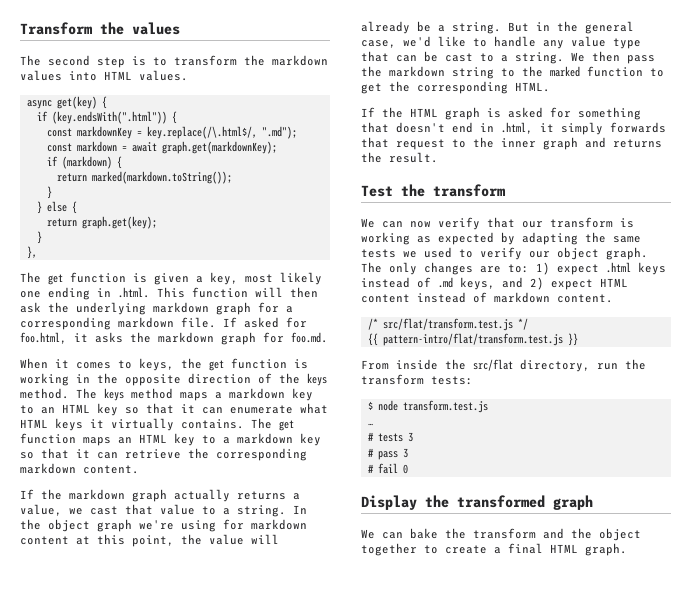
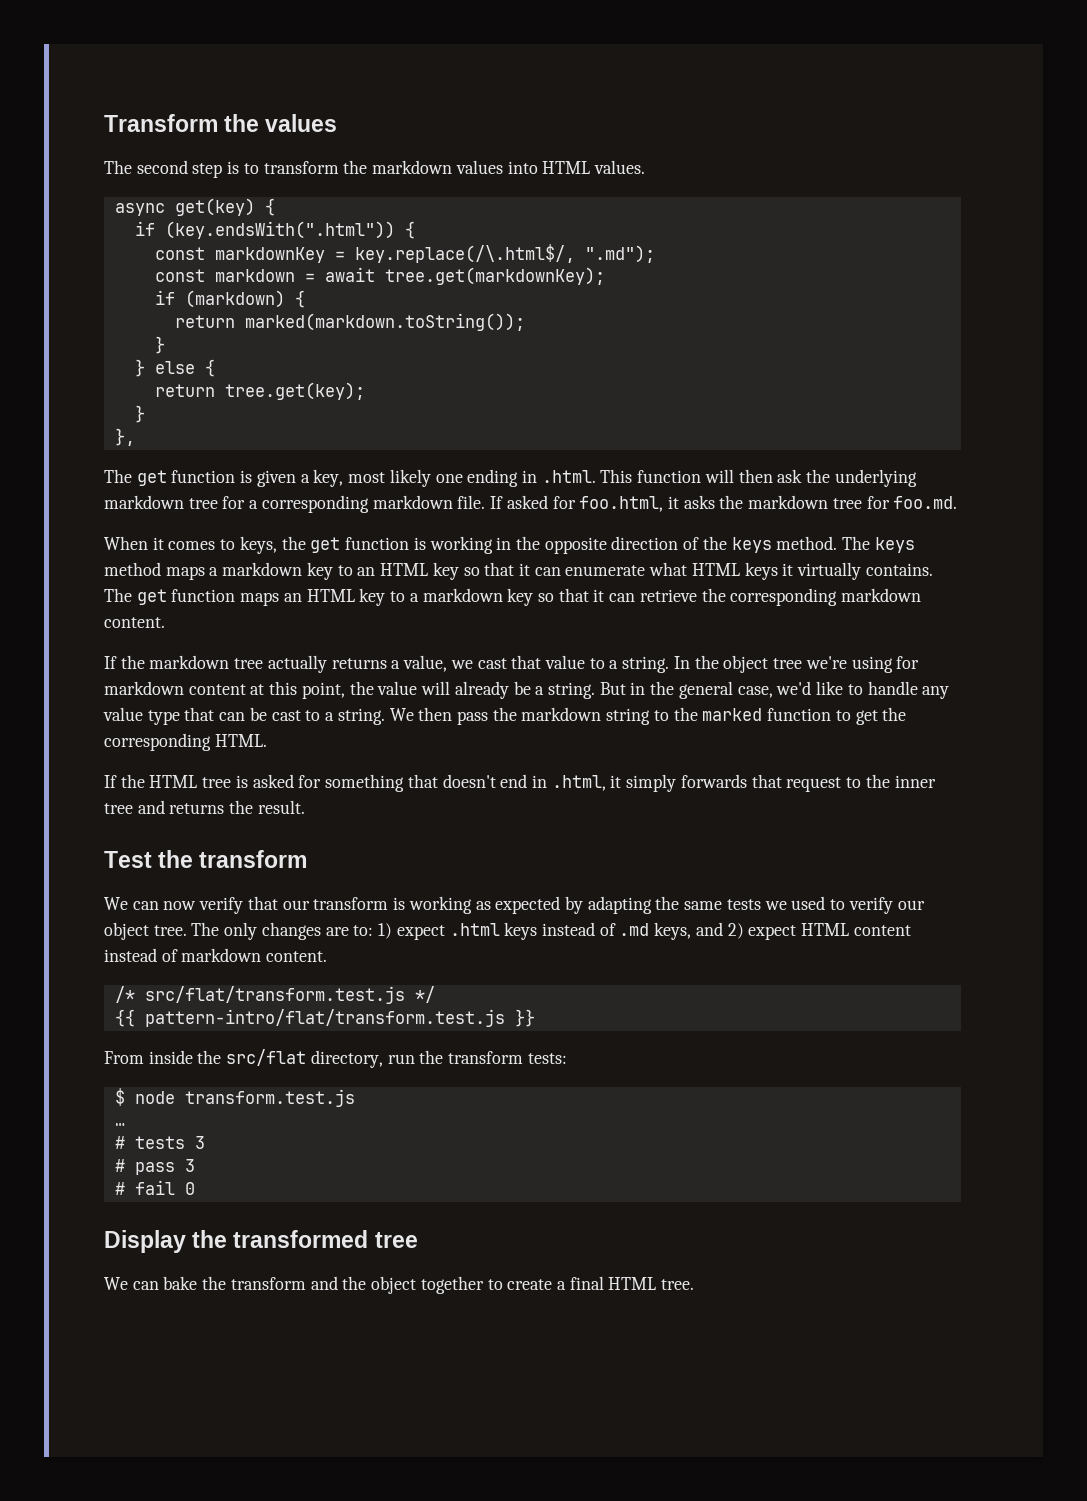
[161,141,277,154] graph.get(markdownKey); -> [384,267,605,285] tree.get(markdownKey);
[81,216,157,229] graph.get(key); -> [224,382,365,400] tree.get(key);
[216,302,251,315] graph -> [188,498,218,509] tree
[221,332,256,345] graph -> [832,498,862,509] tree
[132,489,167,502] graph -> [234,658,264,669] tree
[97,519,132,532] graph -> [773,658,803,669] tree
[445,107,480,120] graph -> [202,777,232,788] tree
[543,137,578,150] graph -> [104,803,133,814] tree
[606,247,648,260] graph. -> [153,925,187,936] tree.
[553,495,593,510] graph -> [374,1232,418,1248] tree
[585,543,627,556] graph. -> [661,1279,695,1290] tree.

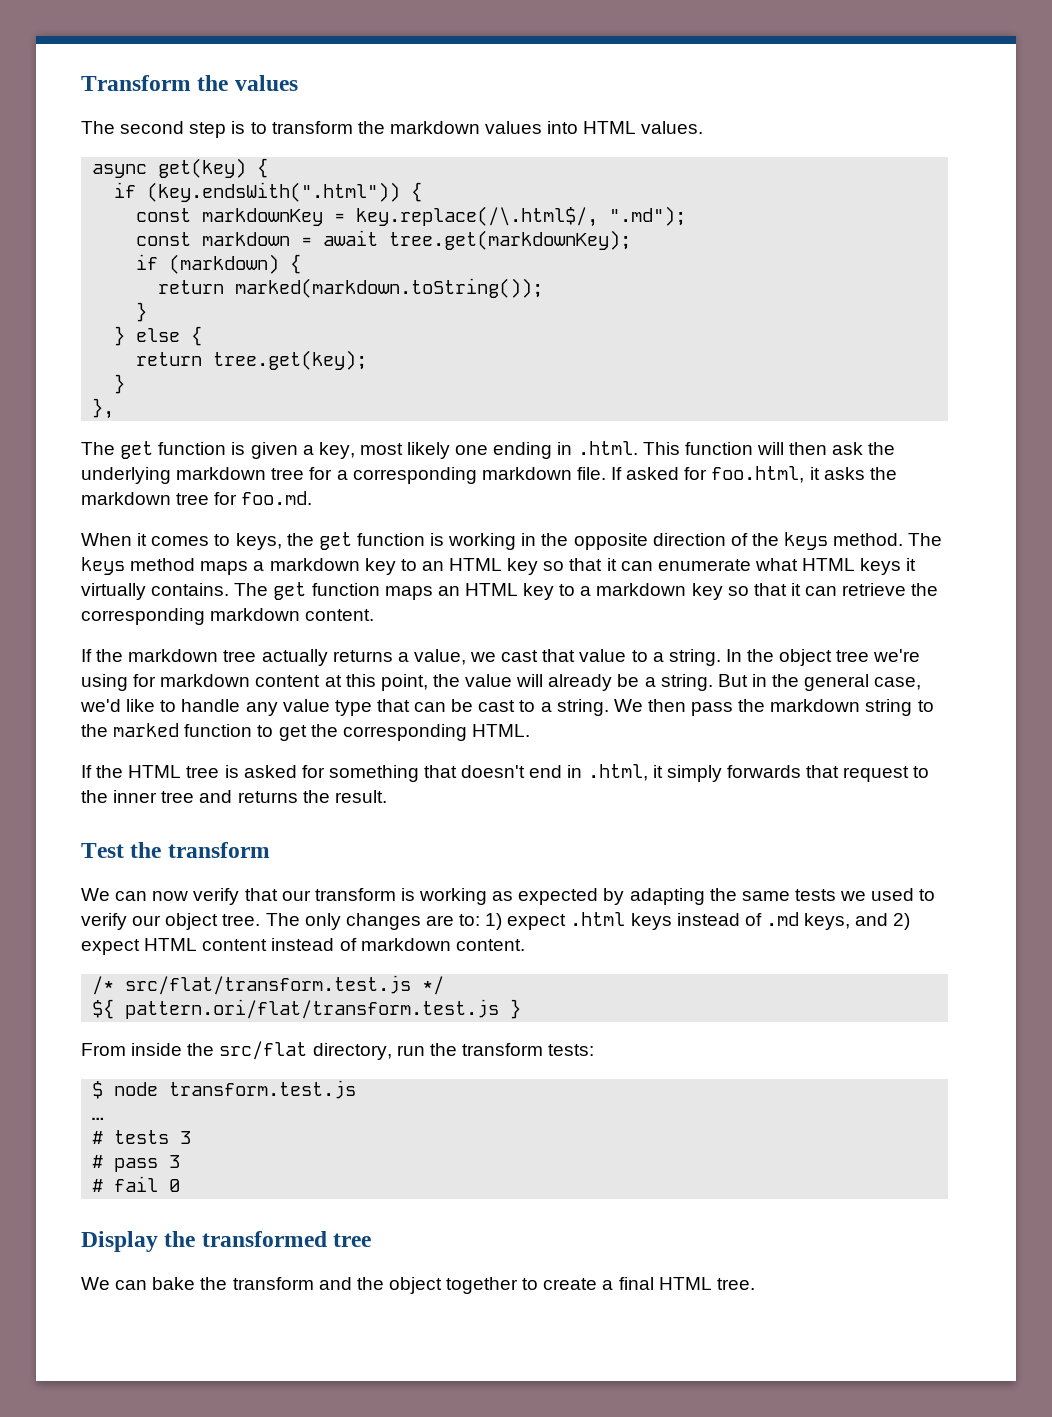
[114,1009,535,1027] {{ pattern-intro/flat/transform.test.js }} -> [92,999,522,1019] ${ pattern.ori/flat/transform.test.js }

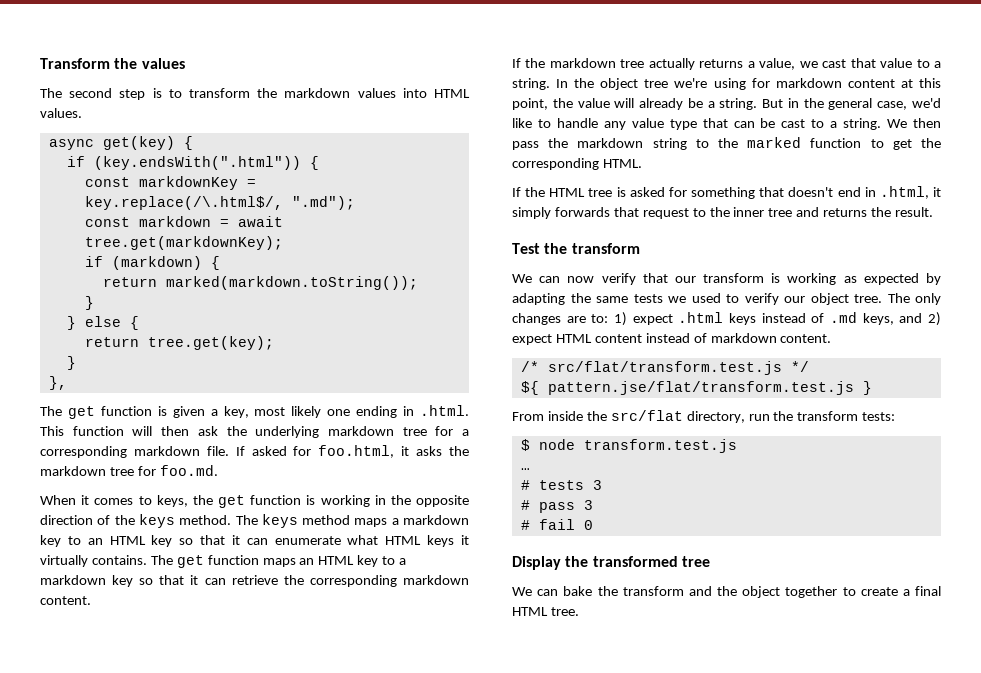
[125,999,500,1019] pattern.ori/flat/transform.test.js -> [547,381,854,395] pattern.jse/flat/transform.test.js

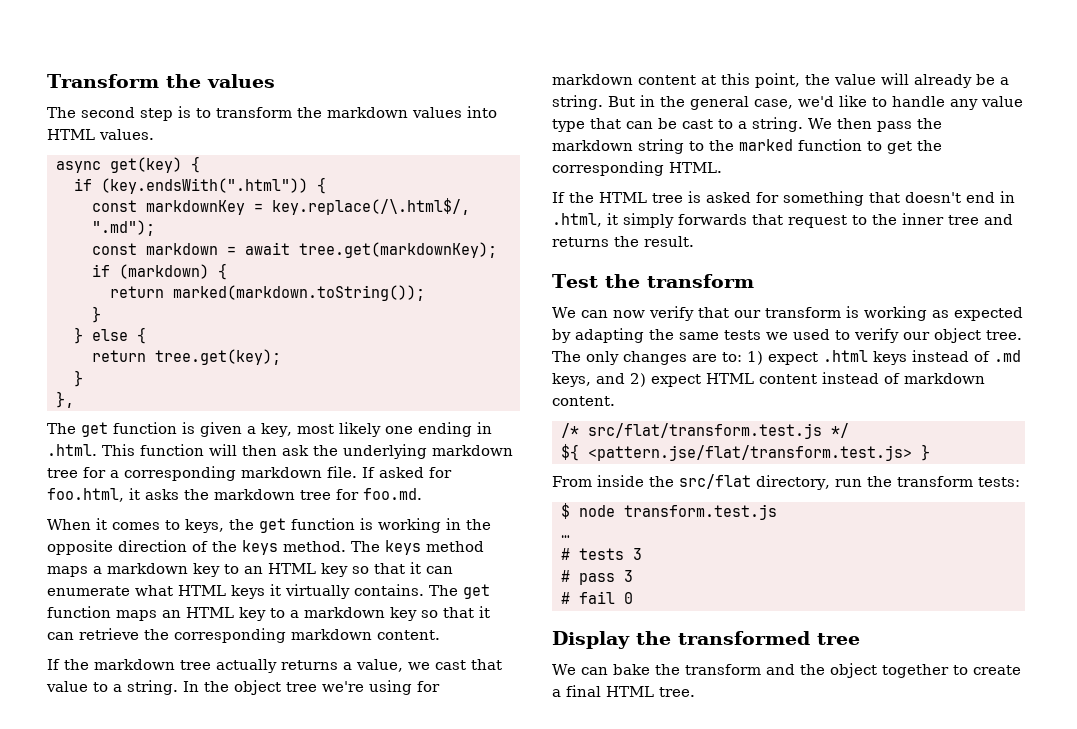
[547,381,854,395] pattern.jse/flat/transform.test.js -> [588,445,912,461] <pattern.jse/flat/transform.test.js>

